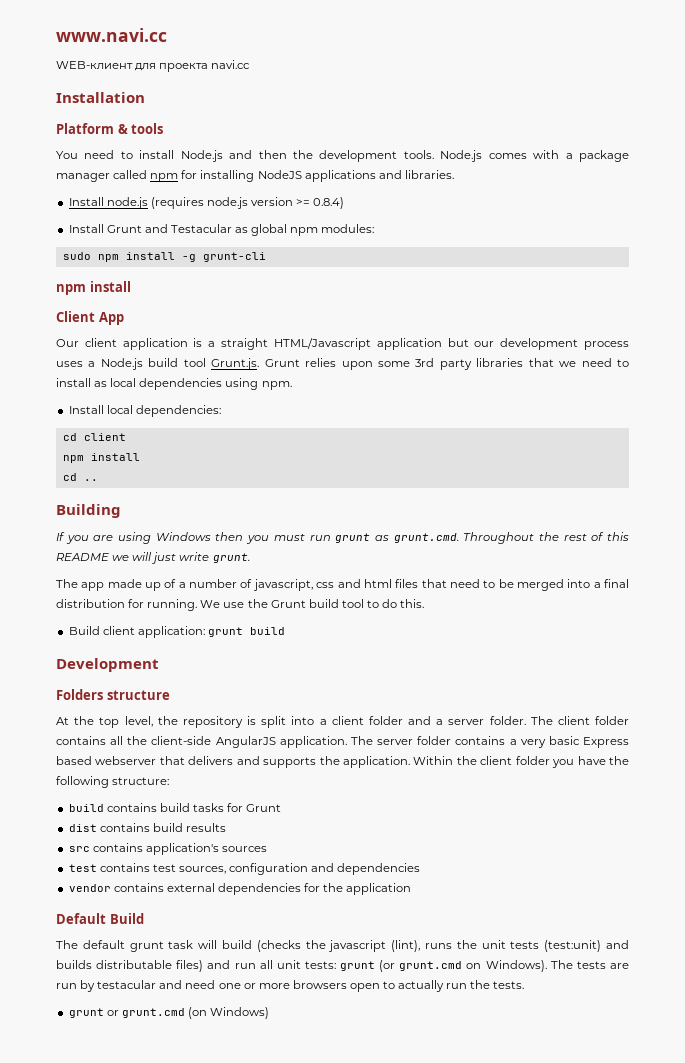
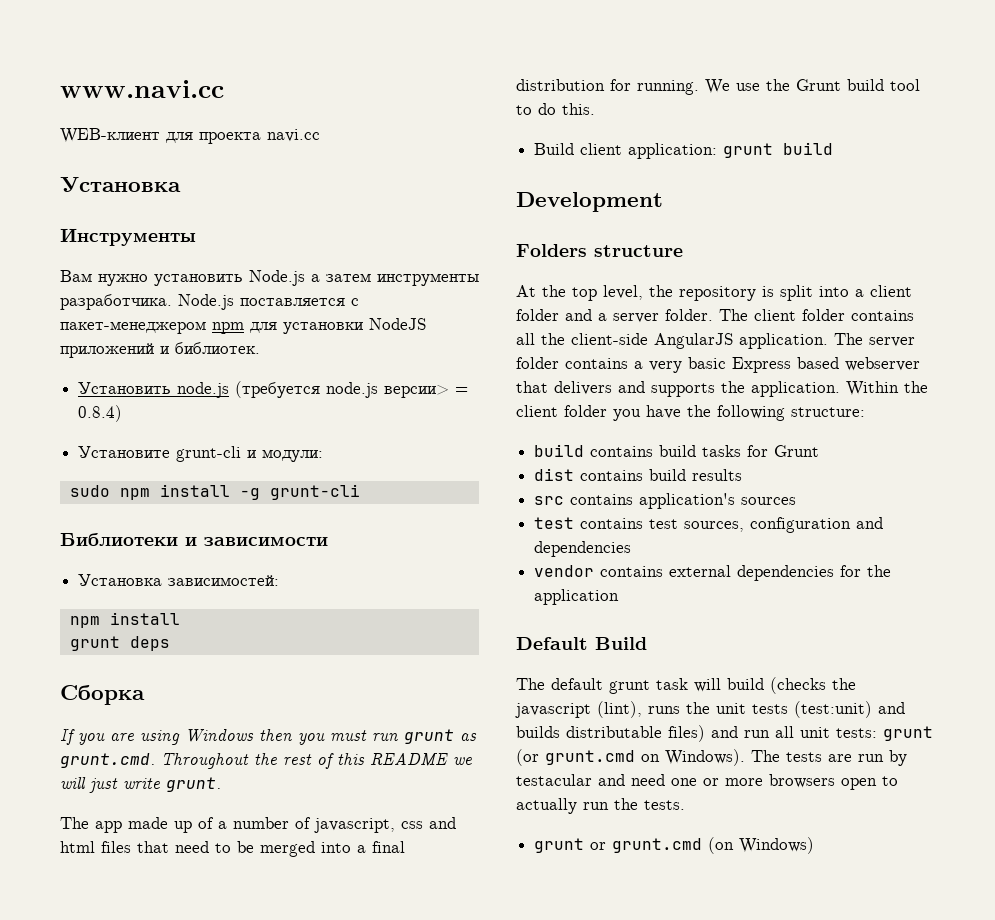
[56,92,145,103] [56,123,164,134] [56,150,630,162] [56,170,454,182] [68,197,345,209] [68,224,375,236] Installation // Platform & tools // You need to install Node.js and then the development tools. Node.js comes with a package manager called npm for installing NodeJS applications and libraries. // Install node.js (requires node.js version >= 0.8.4) // Install Grunt and Testacular as global npm modules: -> [60,177,181,192] [60,228,196,246] [60,270,479,286] [60,294,359,310] [60,318,426,334] [60,342,260,358] [78,381,469,398] [78,405,123,422] [78,446,324,462] Установка // Инструменты // Вам нужно установить Node.js а затем инструменты разработчика. Node.js поставляется с пакет-менеджером npm для установки NodeJS приложений и библиотек. // Установить node.js (требуется node.js версии> = 0.8.4) // Установите grunt-cli и модули:
[56,281,131,295] [56,311,124,325] [56,338,629,350] [56,358,629,370] [56,378,292,390] [68,405,221,417] [62,433,126,441] [62,453,140,463] [62,473,98,481] [56,504,121,518] npm install // Client App // Our client application is a straight HTML/Javascript application but our development process uses a Node.js build tool Grunt.js. Grunt relies upon some 3rd party libraries that we need to install as local dependencies using npm. // Install local dependencies: // cd client // npm install // cd .. // Building -> [60,533,328,546] [78,574,280,586] [69,612,180,628] [69,636,170,651] [60,685,145,705] Библиотеки и зависимости // Установка зависимостей: // npm install // grunt deps // Сборка

